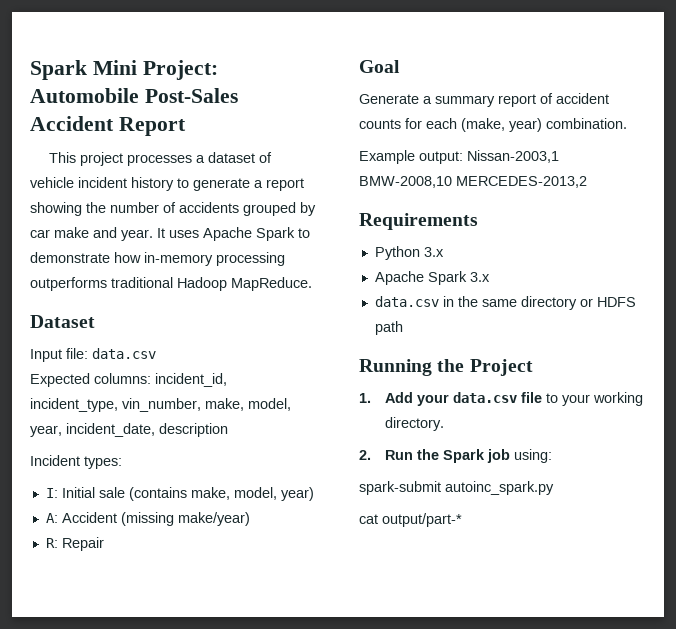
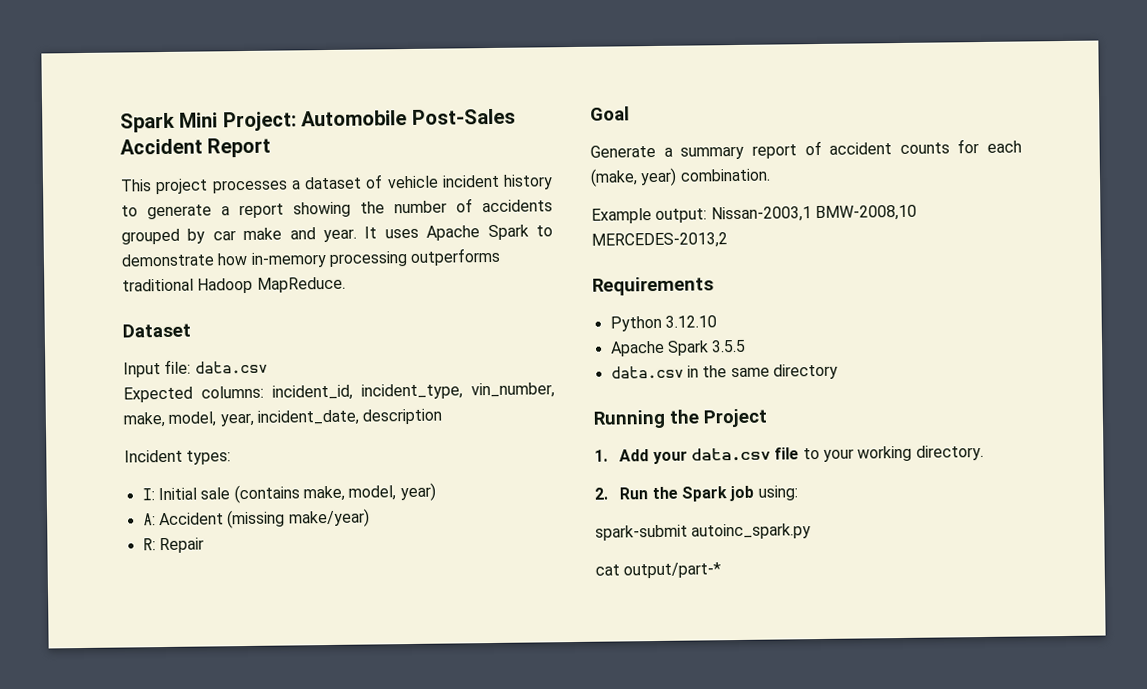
[423,247,444,257] [374,271,490,285] 3.x // Apache Spark 3.x -> [664,315,717,328] [609,339,747,357] 3.12.10 // Apache Spark 3.5.5
[579,297,636,307] [374,321,403,335] or HDFS path -> (838, 371) none

